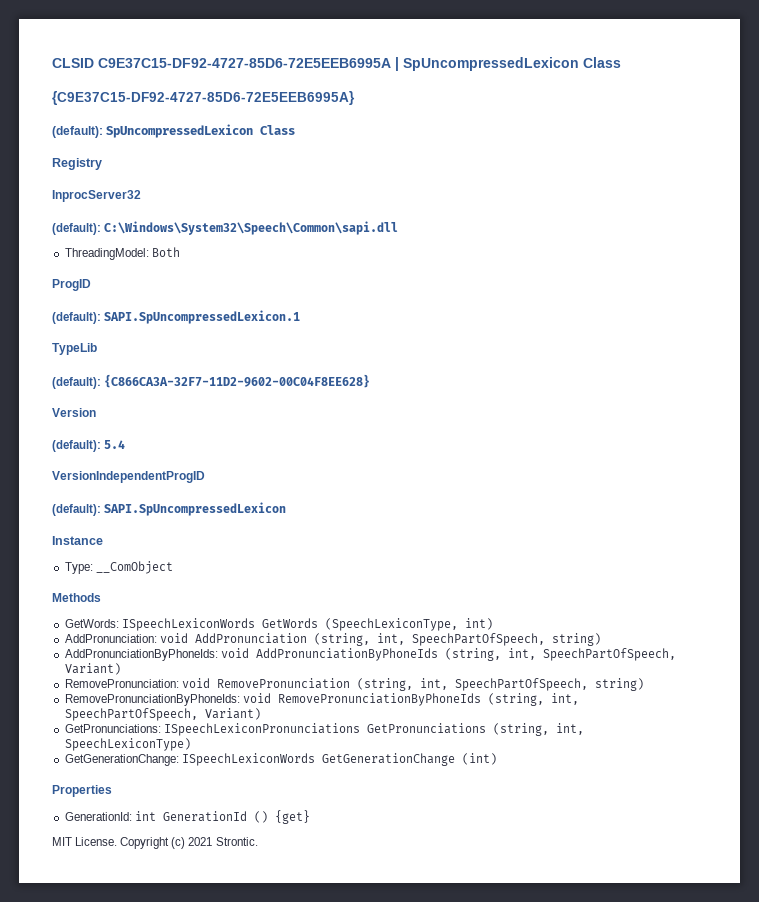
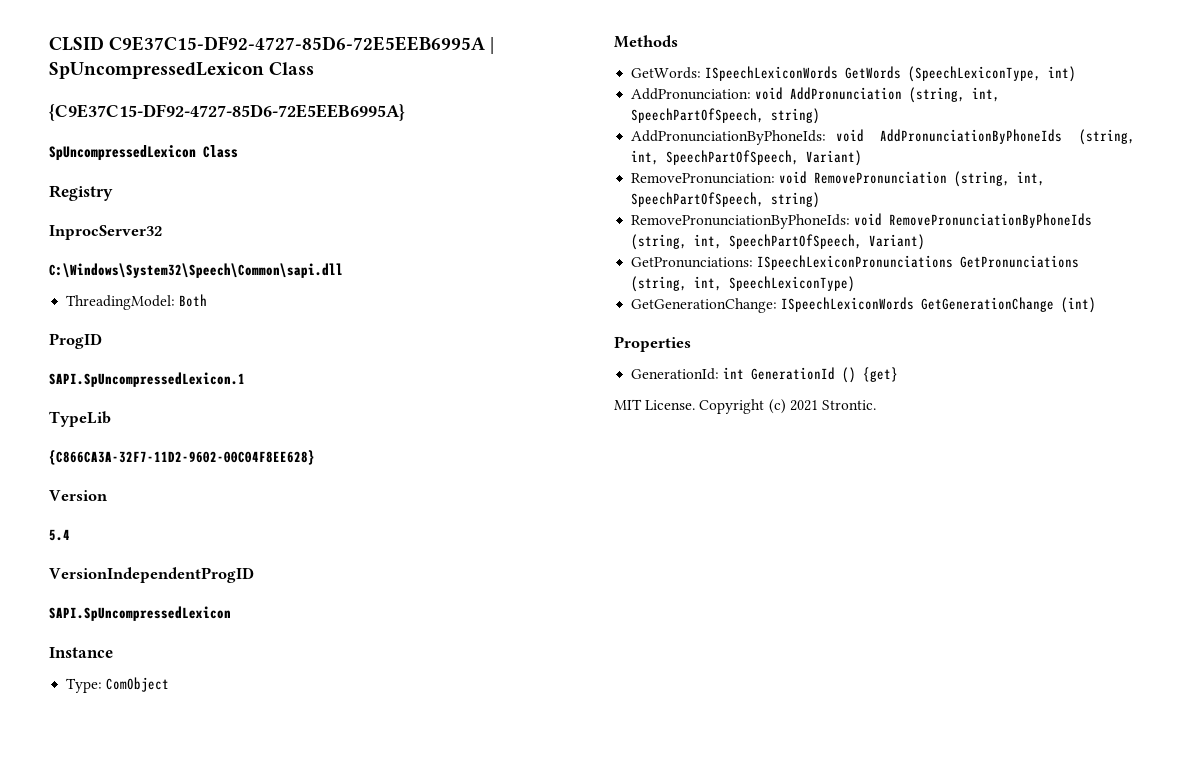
[52,126,103,138] (default): -> (405, 112) none
[52,223,101,235] (default): -> (162, 232) none
[52,312,101,324] (default): -> (102, 341) none
[52,377,101,389] (default): -> (111, 419) none
[52,440,101,452] (default): -> (108, 495) none
[52,504,101,516] (default): -> (254, 575) none
[95,561,173,574] __ComObject -> [106,677,170,692] ComObject

